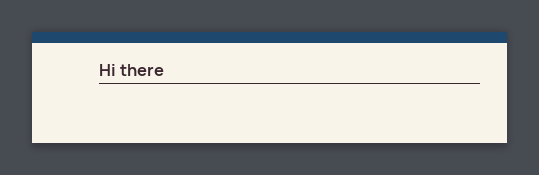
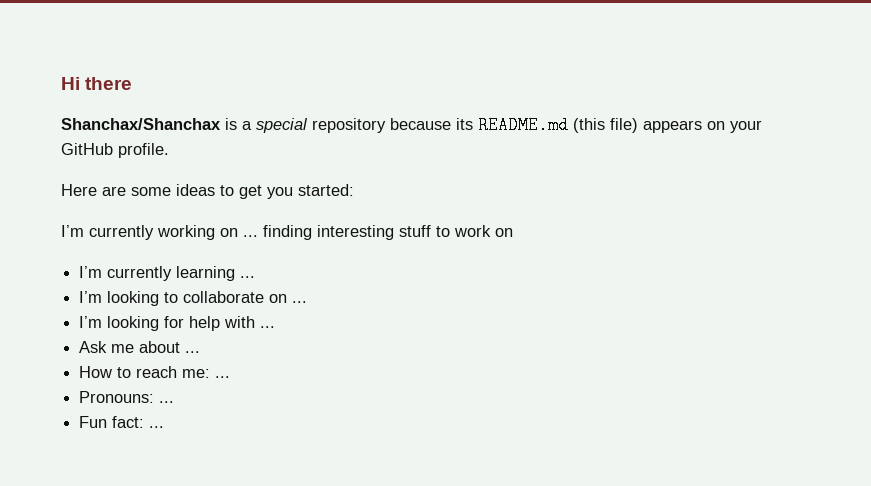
(165, 70) none -> [61,116,762,134] [61,143,169,158] [61,184,354,199] [61,225,513,240] [79,266,256,281] [79,291,308,306] [79,316,276,331] [79,341,201,353] [79,366,231,378] [79,391,175,403] [79,416,165,428] // Shanchax/Shanchax is a special repository because its README.md (this file) appears on your GitHub profile. // Here are some ideas to get you started: // I’m currently working on ... finding interesting stuff to work on // I’m currently learning ... // I’m looking to collaborate on ... // I’m looking for help with ... // Ask me about ... // How to reach me: ... // Pronouns: ... // Fun fact: ...

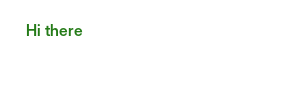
[61,116,762,134] [61,143,169,158] [61,184,354,199] [61,225,513,240] [79,266,256,281] [79,291,308,306] [79,316,276,331] [79,341,201,353] [79,366,231,378] [79,391,175,403] [79,416,165,428] // Shanchax/Shanchax is a special repository because its README.md (this file) appears on your GitHub profile. // Here are some ideas to get you started: // I’m currently working on ... finding interesting stuff to work on // I’m currently learning ... // I’m looking to collaborate on ... // I’m looking for help with ... // Ask me about ... // How to reach me: ... // Pronouns: ... // Fun fact: ... -> (84, 30) none

